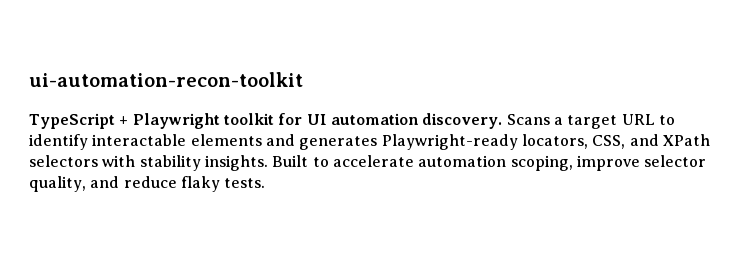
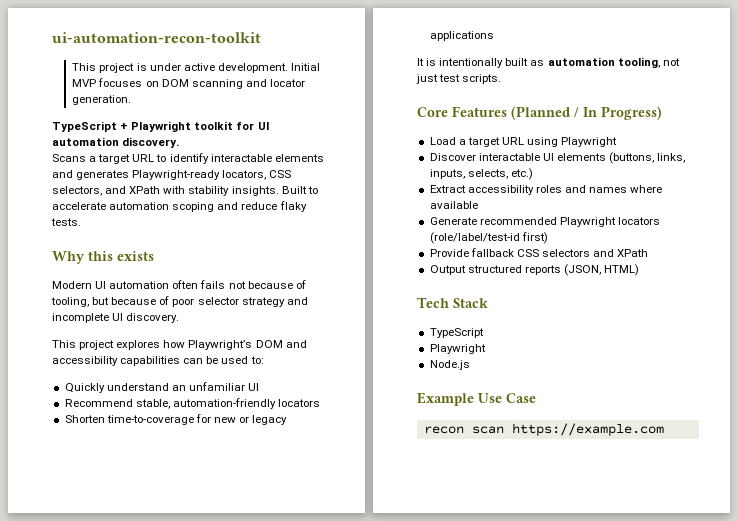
(303, 79) none -> [72,63,320,73] [72,78,305,89] [72,95,132,105] // This project is under active development. Initial MVP focuses on DOM scanning and locator generation.
(503, 121) none -> (180, 142) //
[592,134,710,149] [29,155,98,167] CSS, and XPath selectors -> [269,170,292,178] [52,186,161,196] CSS selectors, and XPath
[510,155,707,171] [29,176,86,192] scoping, improve selector quality, -> [172,202,215,212] scoping
(266, 183) none -> [52,251,154,264] [52,280,306,289] [51,296,308,307] [52,313,180,323] [52,340,307,350] [52,356,264,366] [64,382,260,393] [64,398,320,409] [64,414,288,425] [429,31,494,41] [417,57,680,68] [416,74,502,84] [417,106,662,120] [429,137,618,147] [429,152,686,164] [429,168,533,180] [429,185,663,195] [429,201,478,209] [429,217,660,227] [429,232,548,244] [429,248,649,257] [429,264,640,276] [417,297,488,308] [429,328,484,338] [429,344,486,354] [429,360,470,370] [417,392,536,406] [423,423,664,436] // Why this exists // Modern UI automation often fails not because of tooling, but because of poor selector strategy and incomplete UI discovery. // This project explores how Playwright’s DOM and accessibility capabilities can be used to: // Quickly understand an unfamiliar UI // Recommend stable, automation-friendly locators // Shorten time-to-coverage for new or legacy applications // It is intentionally built as automation tooling, not just test scripts. // Core Features (Planned / In Progress) // Load a target URL using Playwright // Discover interactable UI elements (buttons, links, inputs, selects, etc.) // Extract accessibility roles and names where available // Generate recommended Playwright locators (role/label/test-id first) // Provide fallback CSS selectors and XPath // Output structured reports (JSON, HTML) // Tech Stack // TypeScript // Playwright // Node.js // Example Use Case // recon scan https://example.com

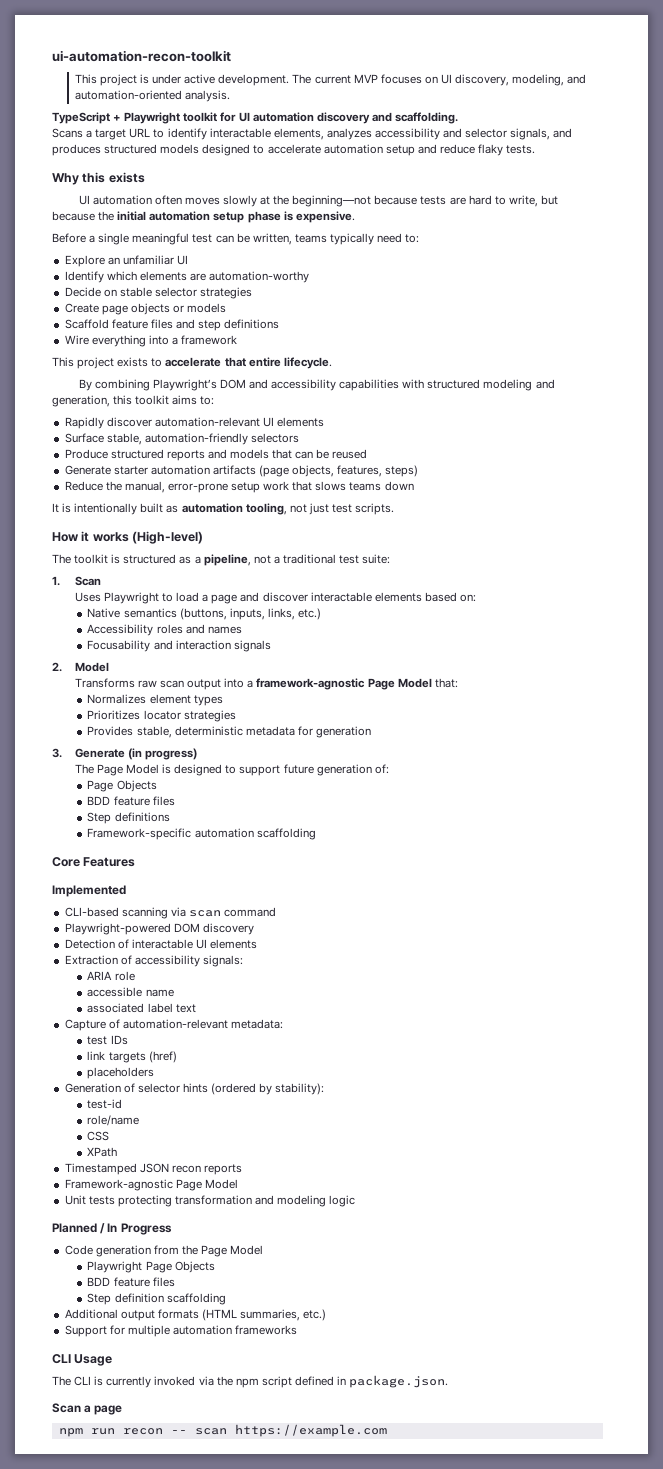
[290,63,320,71] Initial -> [292,74,351,84] The current
[161,79,305,89] [72,95,132,105] DOM scanning and locator generation. -> [440,74,587,86] [74,90,230,102] UI discovery, modeling, and automation-oriented analysis.
[122,137,180,148] discovery. -> [316,112,458,124] discovery and scaffolding.
[274,154,324,162] [52,170,292,180] [52,186,307,196] elements and generates Playwright-ready locators, CSS selectors, and XPath with stability insights. Built -> [273,128,573,140] [52,144,251,156] elements, analyzes accessibility and selector signals, and produces structured models designed
[172,202,215,212] scoping -> [385,145,415,156] setup
[52,281,92,289] Modern -> (145, 177) none
[200,280,306,289] [51,296,308,307] [52,313,180,323] [52,340,186,350] fails not because of tooling, but because of poor selector strategy and incomplete UI discovery. // This project explores how -> [184,195,559,207] [52,211,355,223] [52,233,420,245] [64,255,188,267] [64,271,310,283] [64,287,253,299] [64,303,227,315] [64,319,280,331] [64,335,238,347] [52,357,332,369] [78,379,150,391] moves slowly at the beginning—not because tests are hard to write, but because the initial automation setup phase is expensive. // Before a single meaningful test can be written, teams typically need to: // Explore an unfamiliar UI // Identify which elements are automation-worthy // Decide on stable selector strategies // Create page objects or models // Scaffold feature files and step definitions // Wire everything into a framework // This project exists to accelerate that entire lifecycle. // By combining
[183,356,264,364] [64,382,260,393] [64,398,320,409] [64,414,288,425] [429,31,494,41] can be used to: // Quickly understand an unfamiliar UI // Recommend stable, automation-friendly locators // Shorten time-to-coverage for new or legacy applications -> [402,379,555,391] [52,395,215,407] [64,417,325,429] [64,433,299,445] [64,449,368,461] [64,465,419,477] [64,481,414,493] with structured modeling and generation, this toolkit aims to: // Rapidly discover automation-relevant UI elements // Surface stable, automation-friendly selectors // Produce structured reports and models that can be reused // Generate starter automation artifacts (page objects, features, steps) // Reduce the manual, error-prone setup work that slows teams down
[417,106,662,120] [429,137,618,147] [429,152,686,164] [429,168,533,180] [429,185,663,195] [429,201,478,209] [429,217,660,227] [429,232,548,244] [429,248,649,257] [429,264,640,276] [417,297,488,308] [429,328,484,338] [429,344,486,354] [429,360,470,370] [417,392,536,406] [423,426,464,434] Core Features (Planned / In Progress) // Load a target URL using Playwright // Discover interactable UI elements (buttons, links, inputs, selects, etc.) // Extract accessibility roles and names where available // Generate recommended Playwright locators (role/label/test-id first) // Provide fallback CSS selectors and XPath // Output structured reports (JSON, HTML) // Tech Stack // TypeScript // Playwright // Node.js // Example Use Case // recon -> [52,531,204,544] [52,554,391,566] [52,576,101,586] [74,592,476,604] [87,608,321,620] [87,624,242,636] [87,640,271,652] [52,662,109,672] [74,678,458,690] [87,694,223,706] [87,710,236,722] [87,726,371,738] [52,748,198,760] [74,764,389,776] [87,780,157,792] [87,796,175,806] [87,812,170,824] [87,828,316,840] [52,857,136,867] [52,885,126,897] [64,907,277,919] [64,923,254,935] [64,939,258,949] [64,955,243,967] [87,971,135,981] [87,987,174,997] [87,1003,196,1013] [64,1019,283,1031] [87,1035,128,1045] [87,1051,177,1063] [87,1067,155,1079] [64,1083,325,1095] [87,1099,123,1109] [87,1115,140,1126] [87,1131,110,1141] [87,1147,118,1157] [64,1163,242,1175] [64,1179,238,1191] [64,1195,356,1207] [52,1223,172,1235] [64,1245,264,1257] [87,1261,215,1273] [87,1277,175,1287] [87,1293,226,1305] [64,1309,327,1321] [64,1325,298,1337] [52,1354,113,1366] [52,1375,449,1388] [52,1403,123,1415] [58,1428,187,1437] How it works (High-level) // The toolkit is structured as a pipeline, not a traditional test suite: // 1. Scan // Uses Playwright to load a page and discover interactable elements based on: // Native semantics (buttons, inputs, links, etc.) // Accessibility roles and names // Focusability and interaction signals // 2. Model // Transforms raw scan output into a framework-agnostic Page Model that: // Normalizes element types // Prioritizes locator strategies // Provides stable, deterministic metadata for generation // 3. Generate (in progress) // The Page Model is designed to support future generation of: // Page Objects // BDD feature files // Step definitions // Framework-specific automation scaffolding // Core Features // Implemented // CLI-based scanning via scan command // Playwright-powered DOM discovery // Detection of interactable UI elements // Extraction of accessibility signals: // ARIA role // accessible name // associated label text // Capture of automation-relevant metadata: // test IDs // link targets (href) // placeholders // Generation of selector hints (ordered by stability): // test-id // role/name // CSS // XPath // Timestamped JSON recon reports // Framework-agnostic Page Model // Unit tests protecting transformation and modeling logic // Planned / In Progress // Code generation from the Page Model // Playwright Page Objects // BDD feature files // Step definition scaffolding // Additional output formats (HTML summaries, etc.) // Support for multiple automation frameworks // CLI Usage // The CLI is currently invoked via the npm script defined in package.json. // Scan a page // npm run recon --

